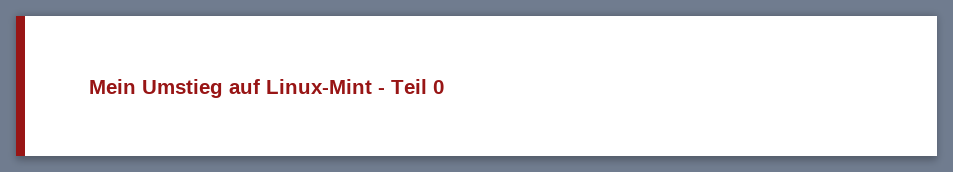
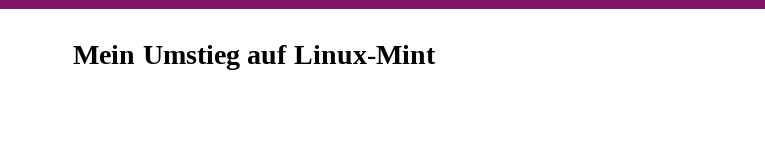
[378,79,444,94] - Teil 0 -> (436, 54) none

